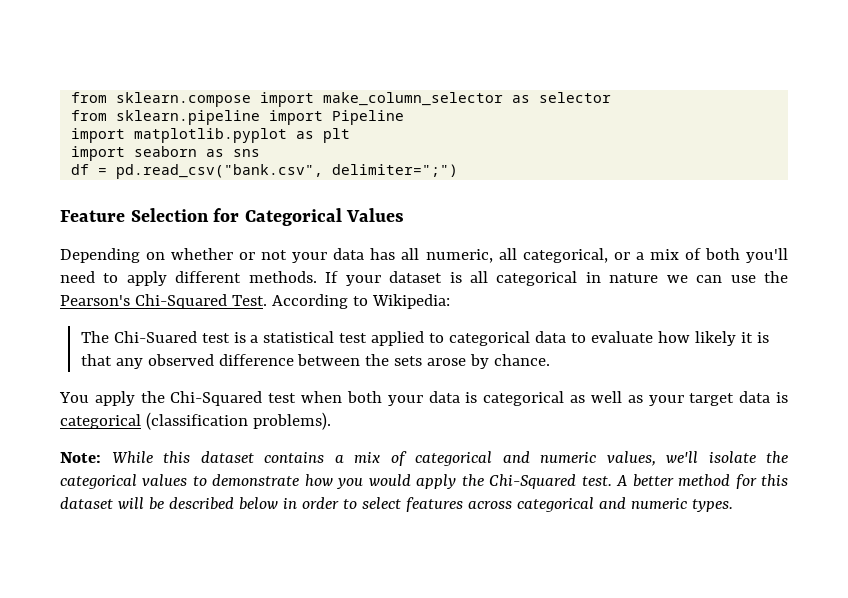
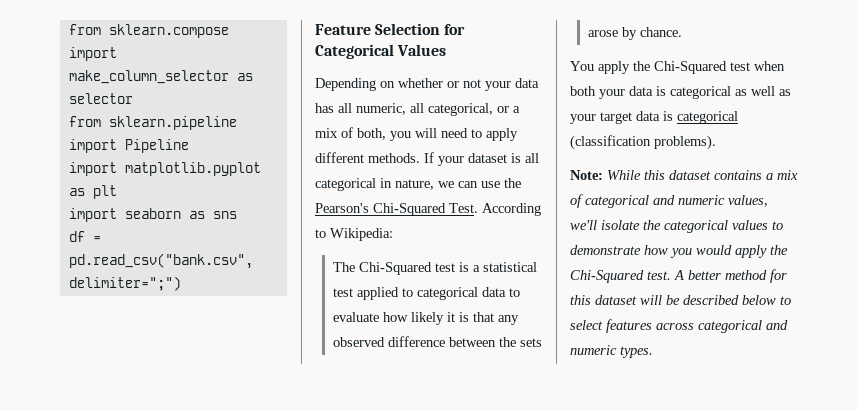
[704,248,788,263] both you'll -> [357,128,437,141] both, you will
[609,273,659,283] nature -> [395,179,434,190] nature,
[113,331,197,343] Chi-Suared -> [358,262,432,275] Chi-Squared
[282,497,339,509] in order -> (776, 300) none

